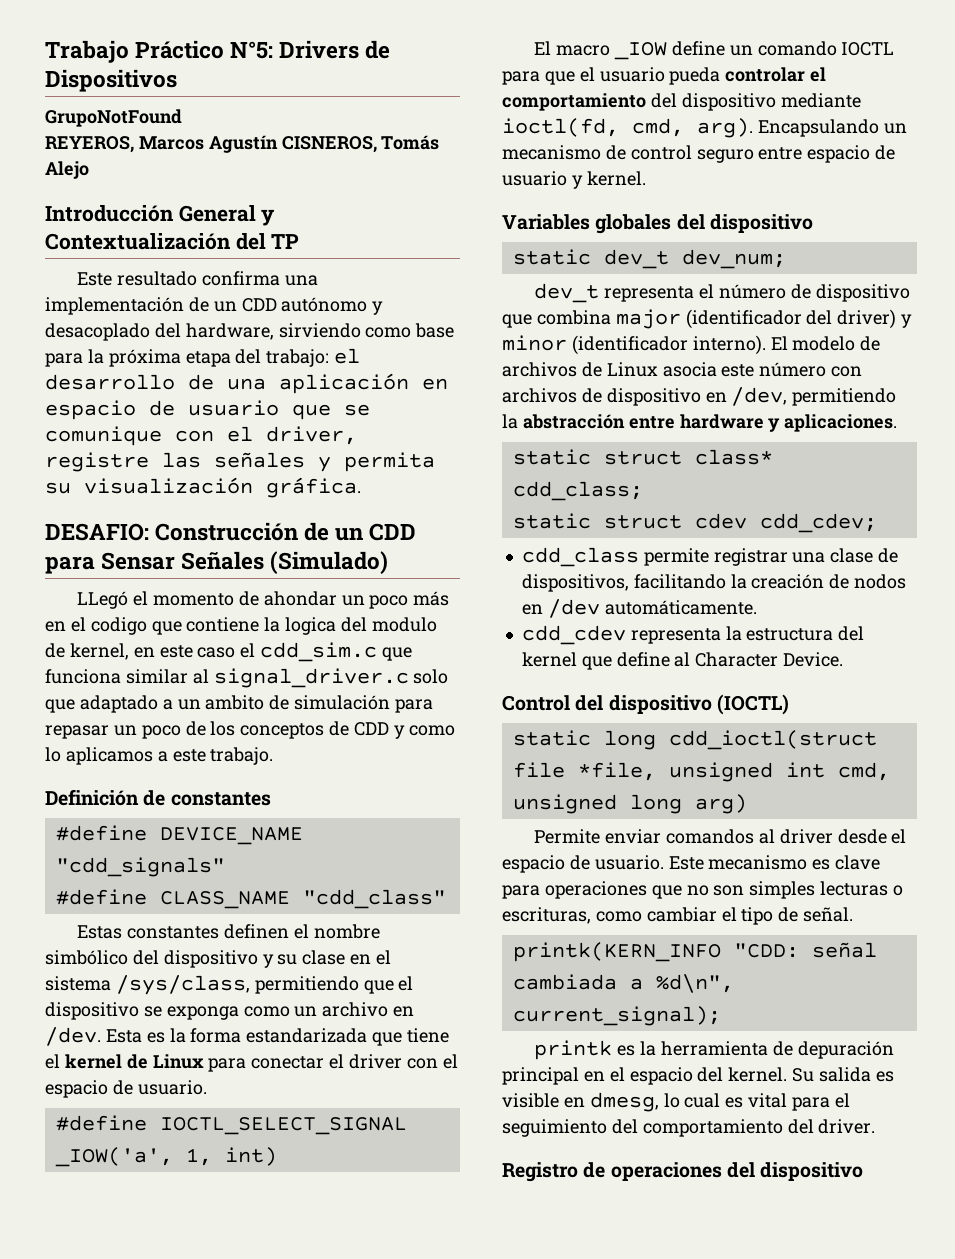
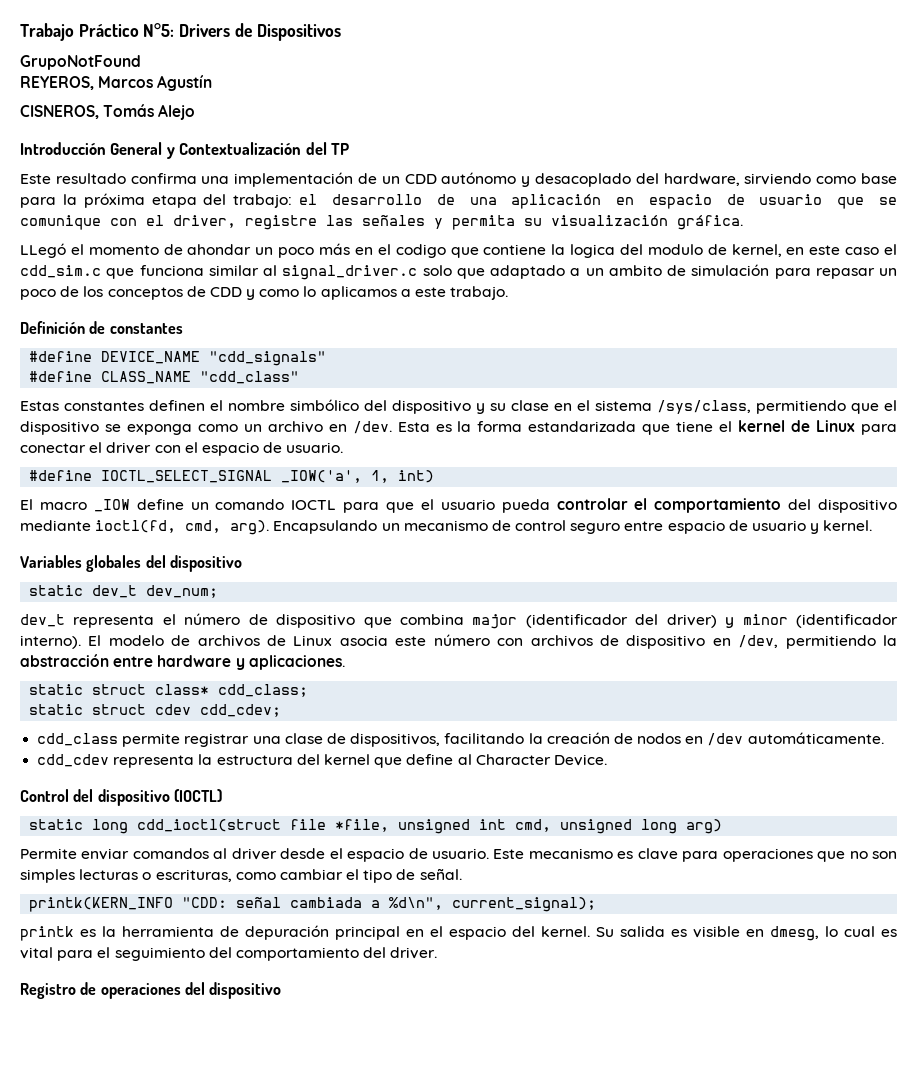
(278, 144) none -> (213, 83) //
[45,522,417,541] [45,551,389,574] // DESAFIO: Construcción de un CDD para Sensar Señales (Simulado) -> (743, 222) none

